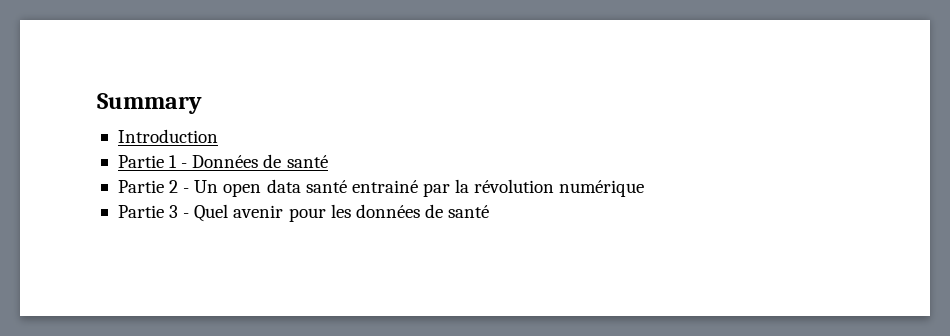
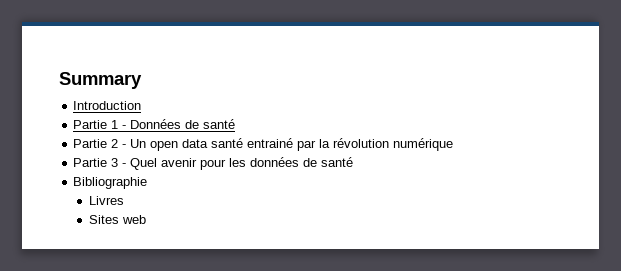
(490, 211) none -> [73,177,148,189] [88,196,124,205] [88,215,146,224] // Bibliographie // Livres // Sites web

